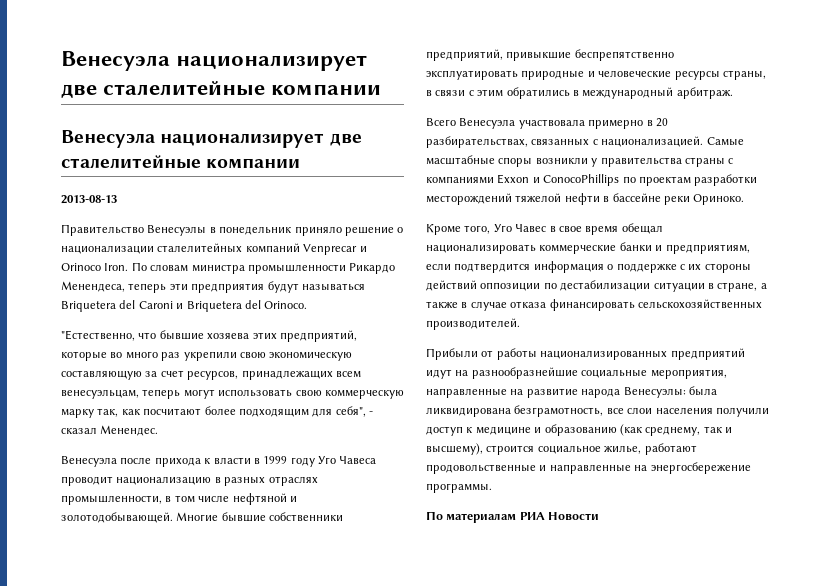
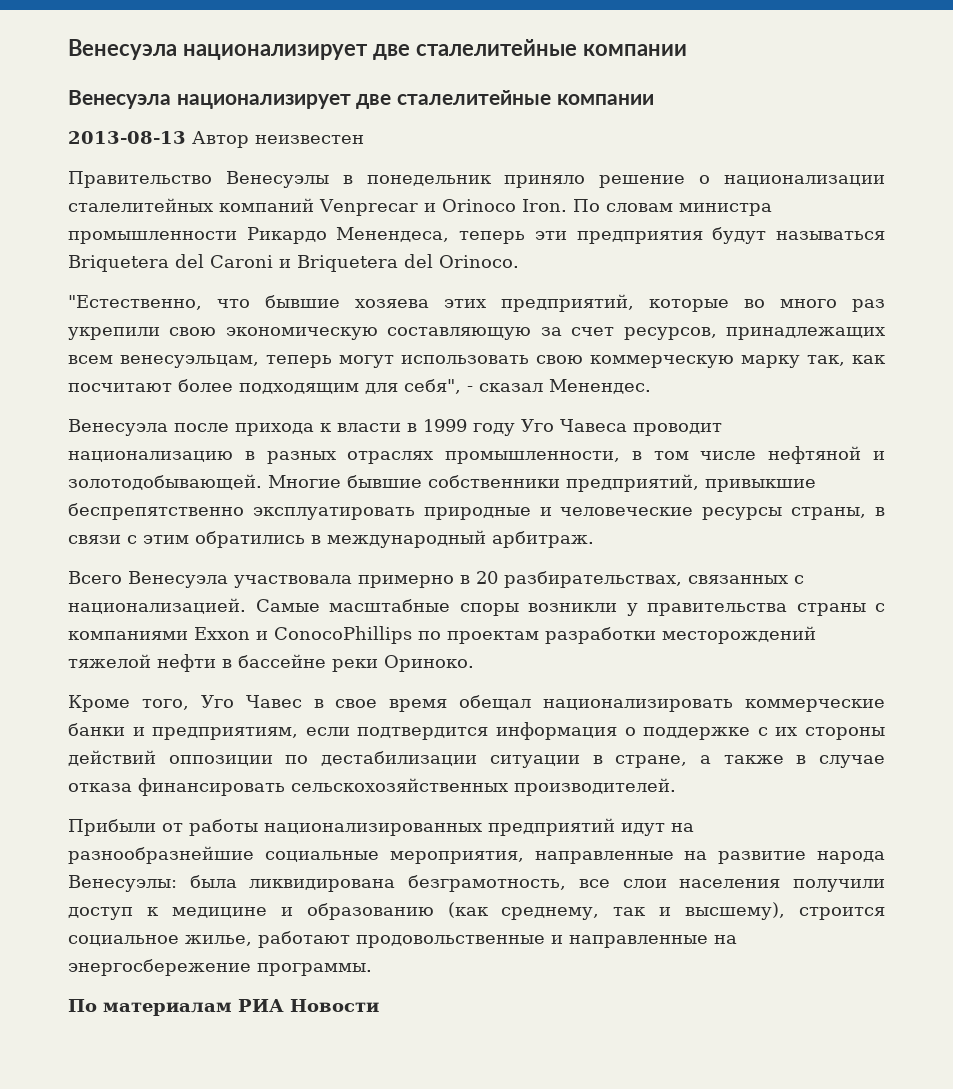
(117, 199) none -> [192,131,364,148] Автор неизвестен

